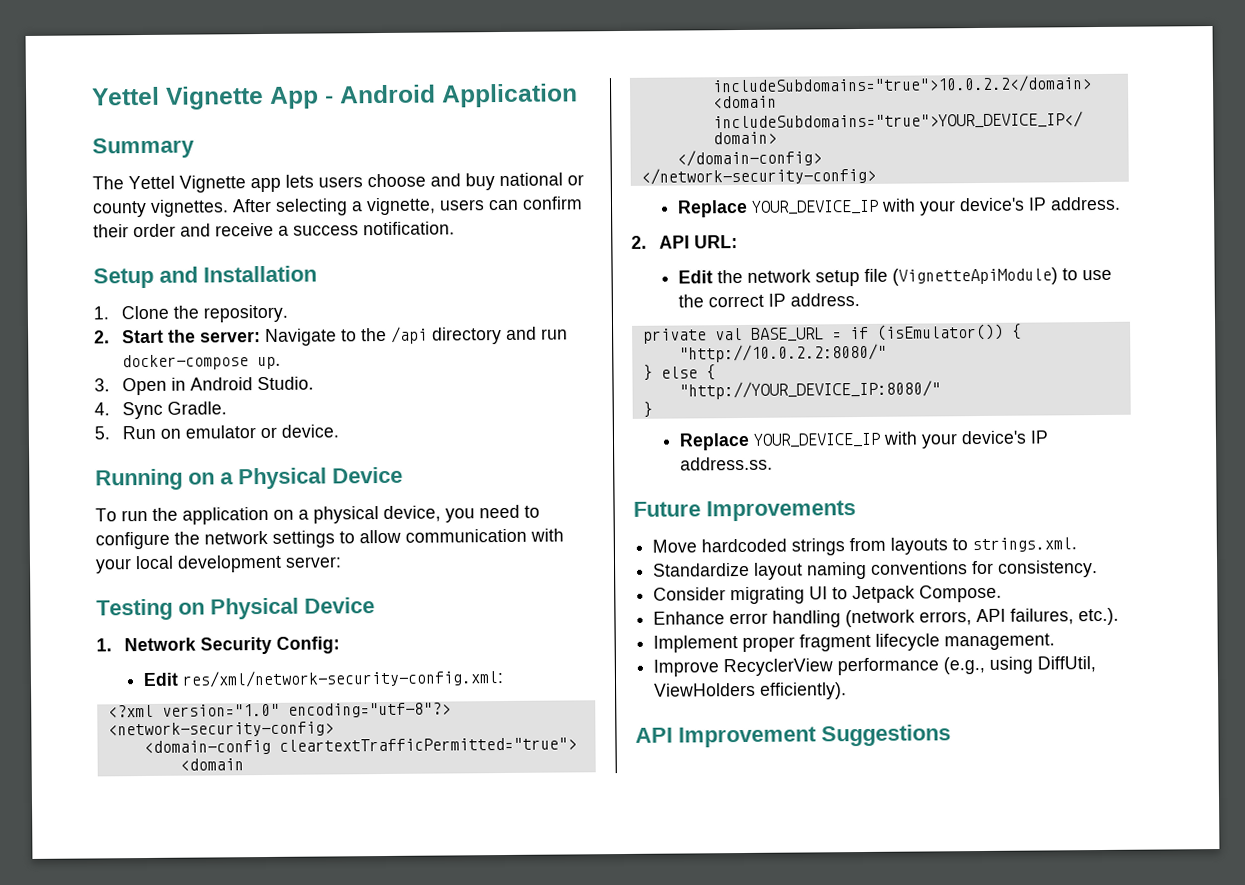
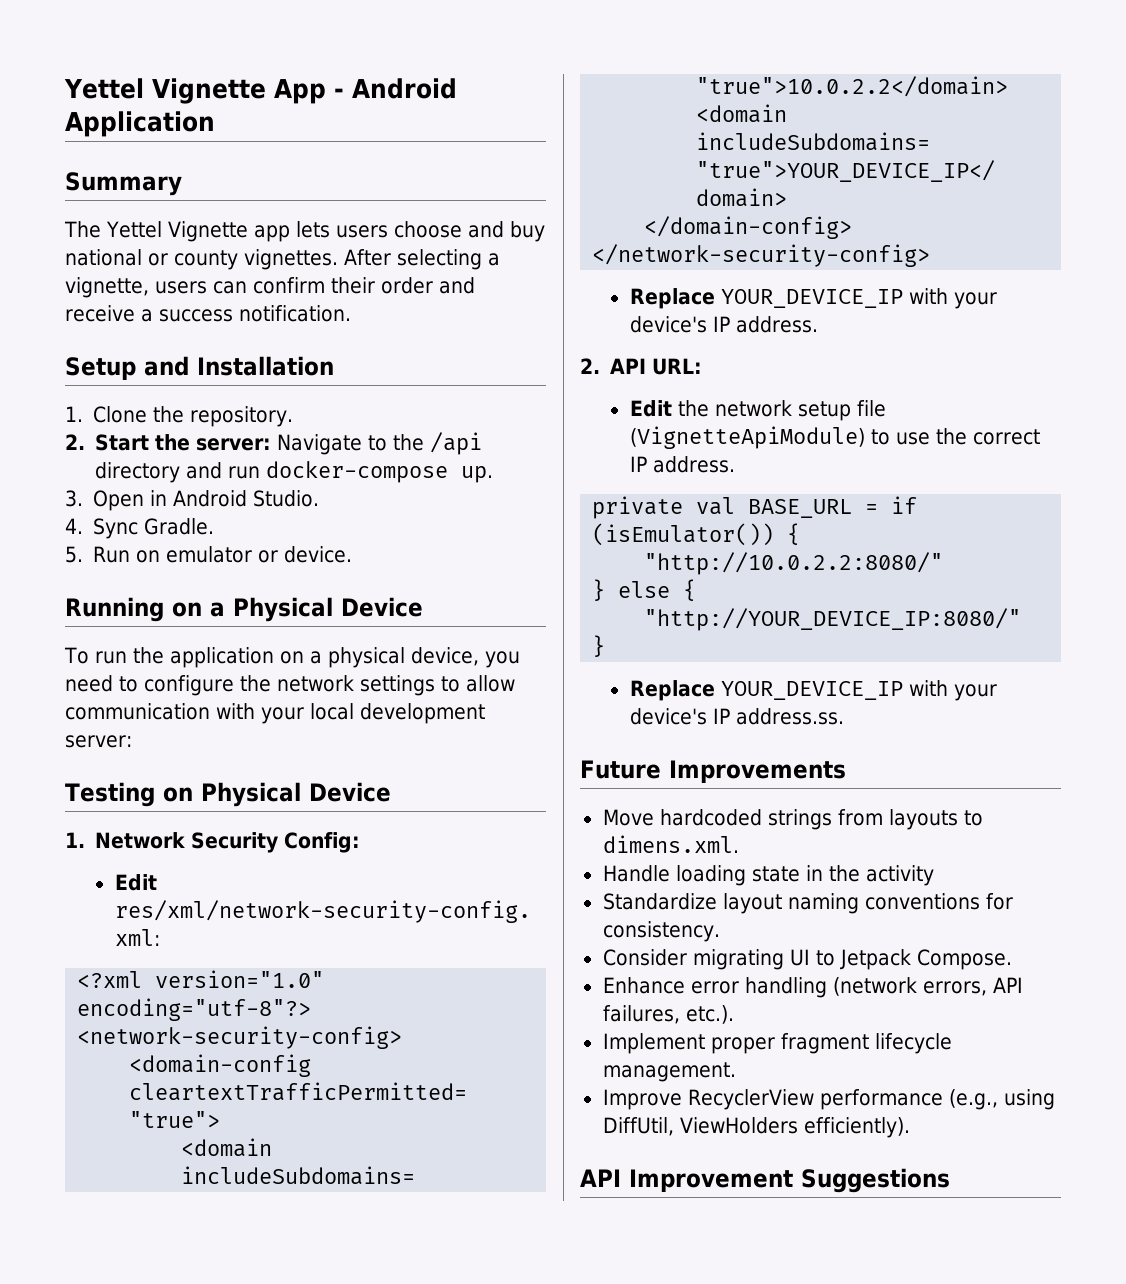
[972,537,1078,553] strings.xml. -> [602,835,739,853] [602,865,934,886] dimens.xml. // Handle loading state in the activity

